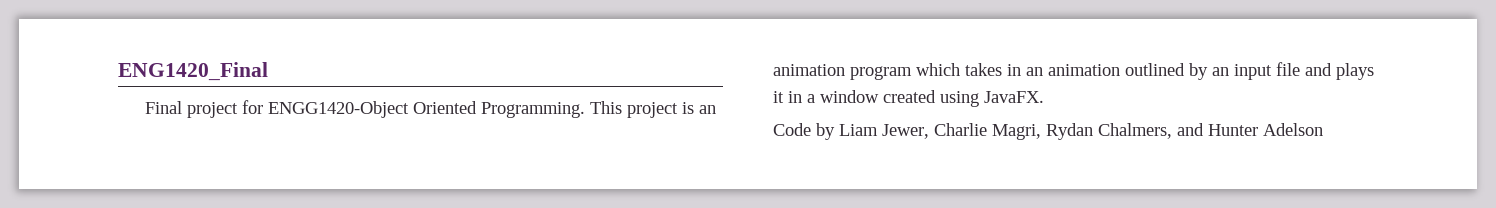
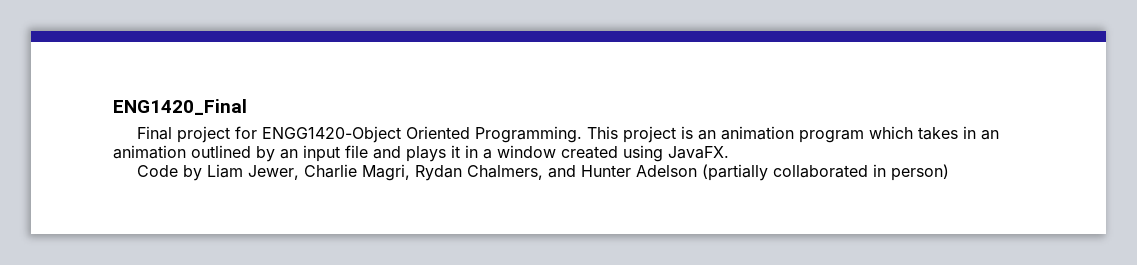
(1323, 129) none -> [702,164,950,181] (partially collaborated in person)

